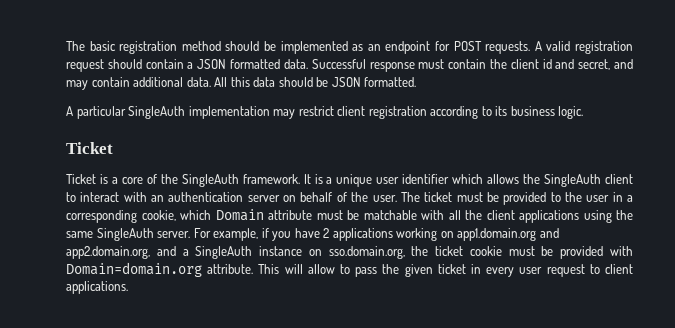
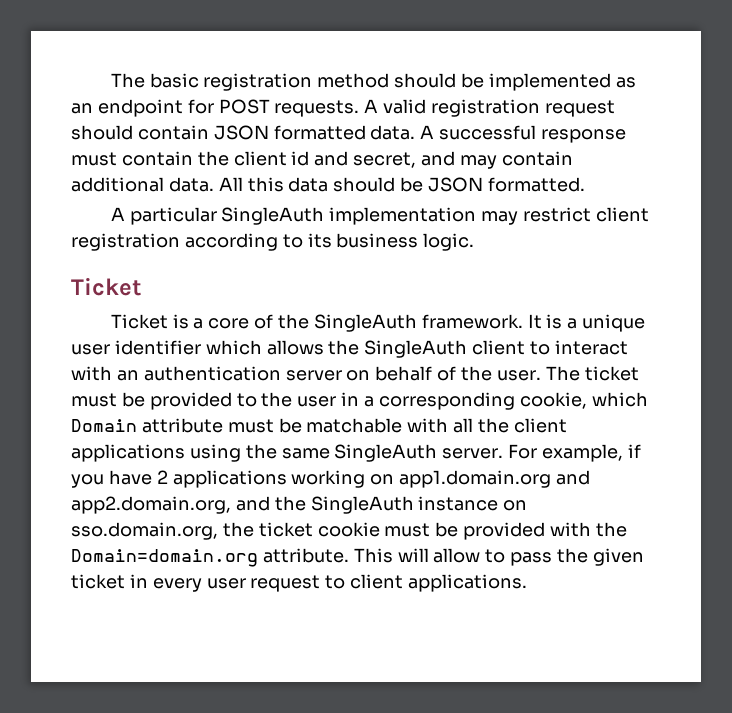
[187,62,194,69] a -> (209, 132) none
[311,59,366,69] Successful -> [420,125,537,140] A successful
[182,249,189,256] a -> [274,496,306,511] the
(633, 251) none -> [595,522,627,537] the

